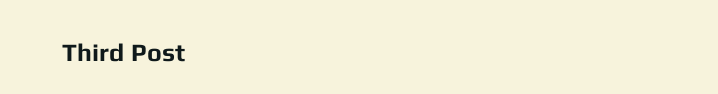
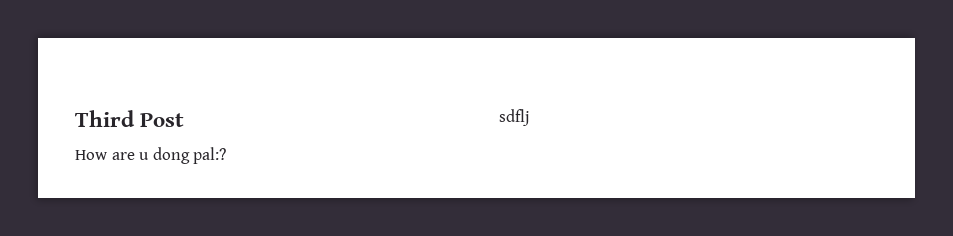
(185, 53) none -> [75,147,227,164] [499,109,530,126] // How are u dong pal:? // sdflj

